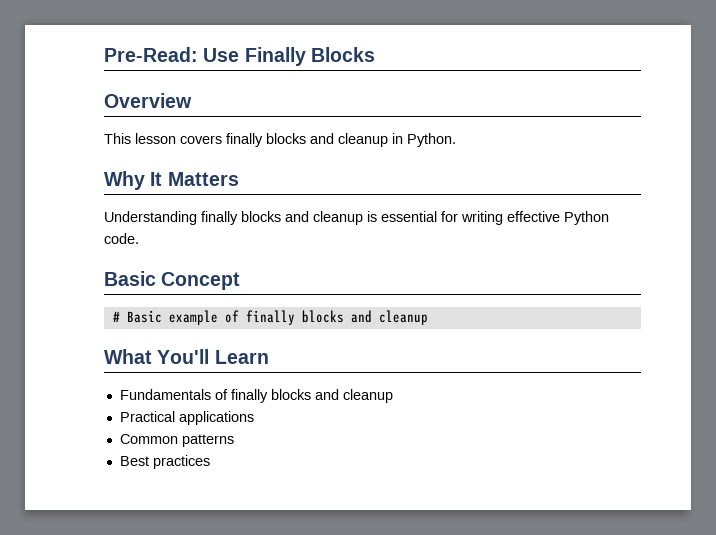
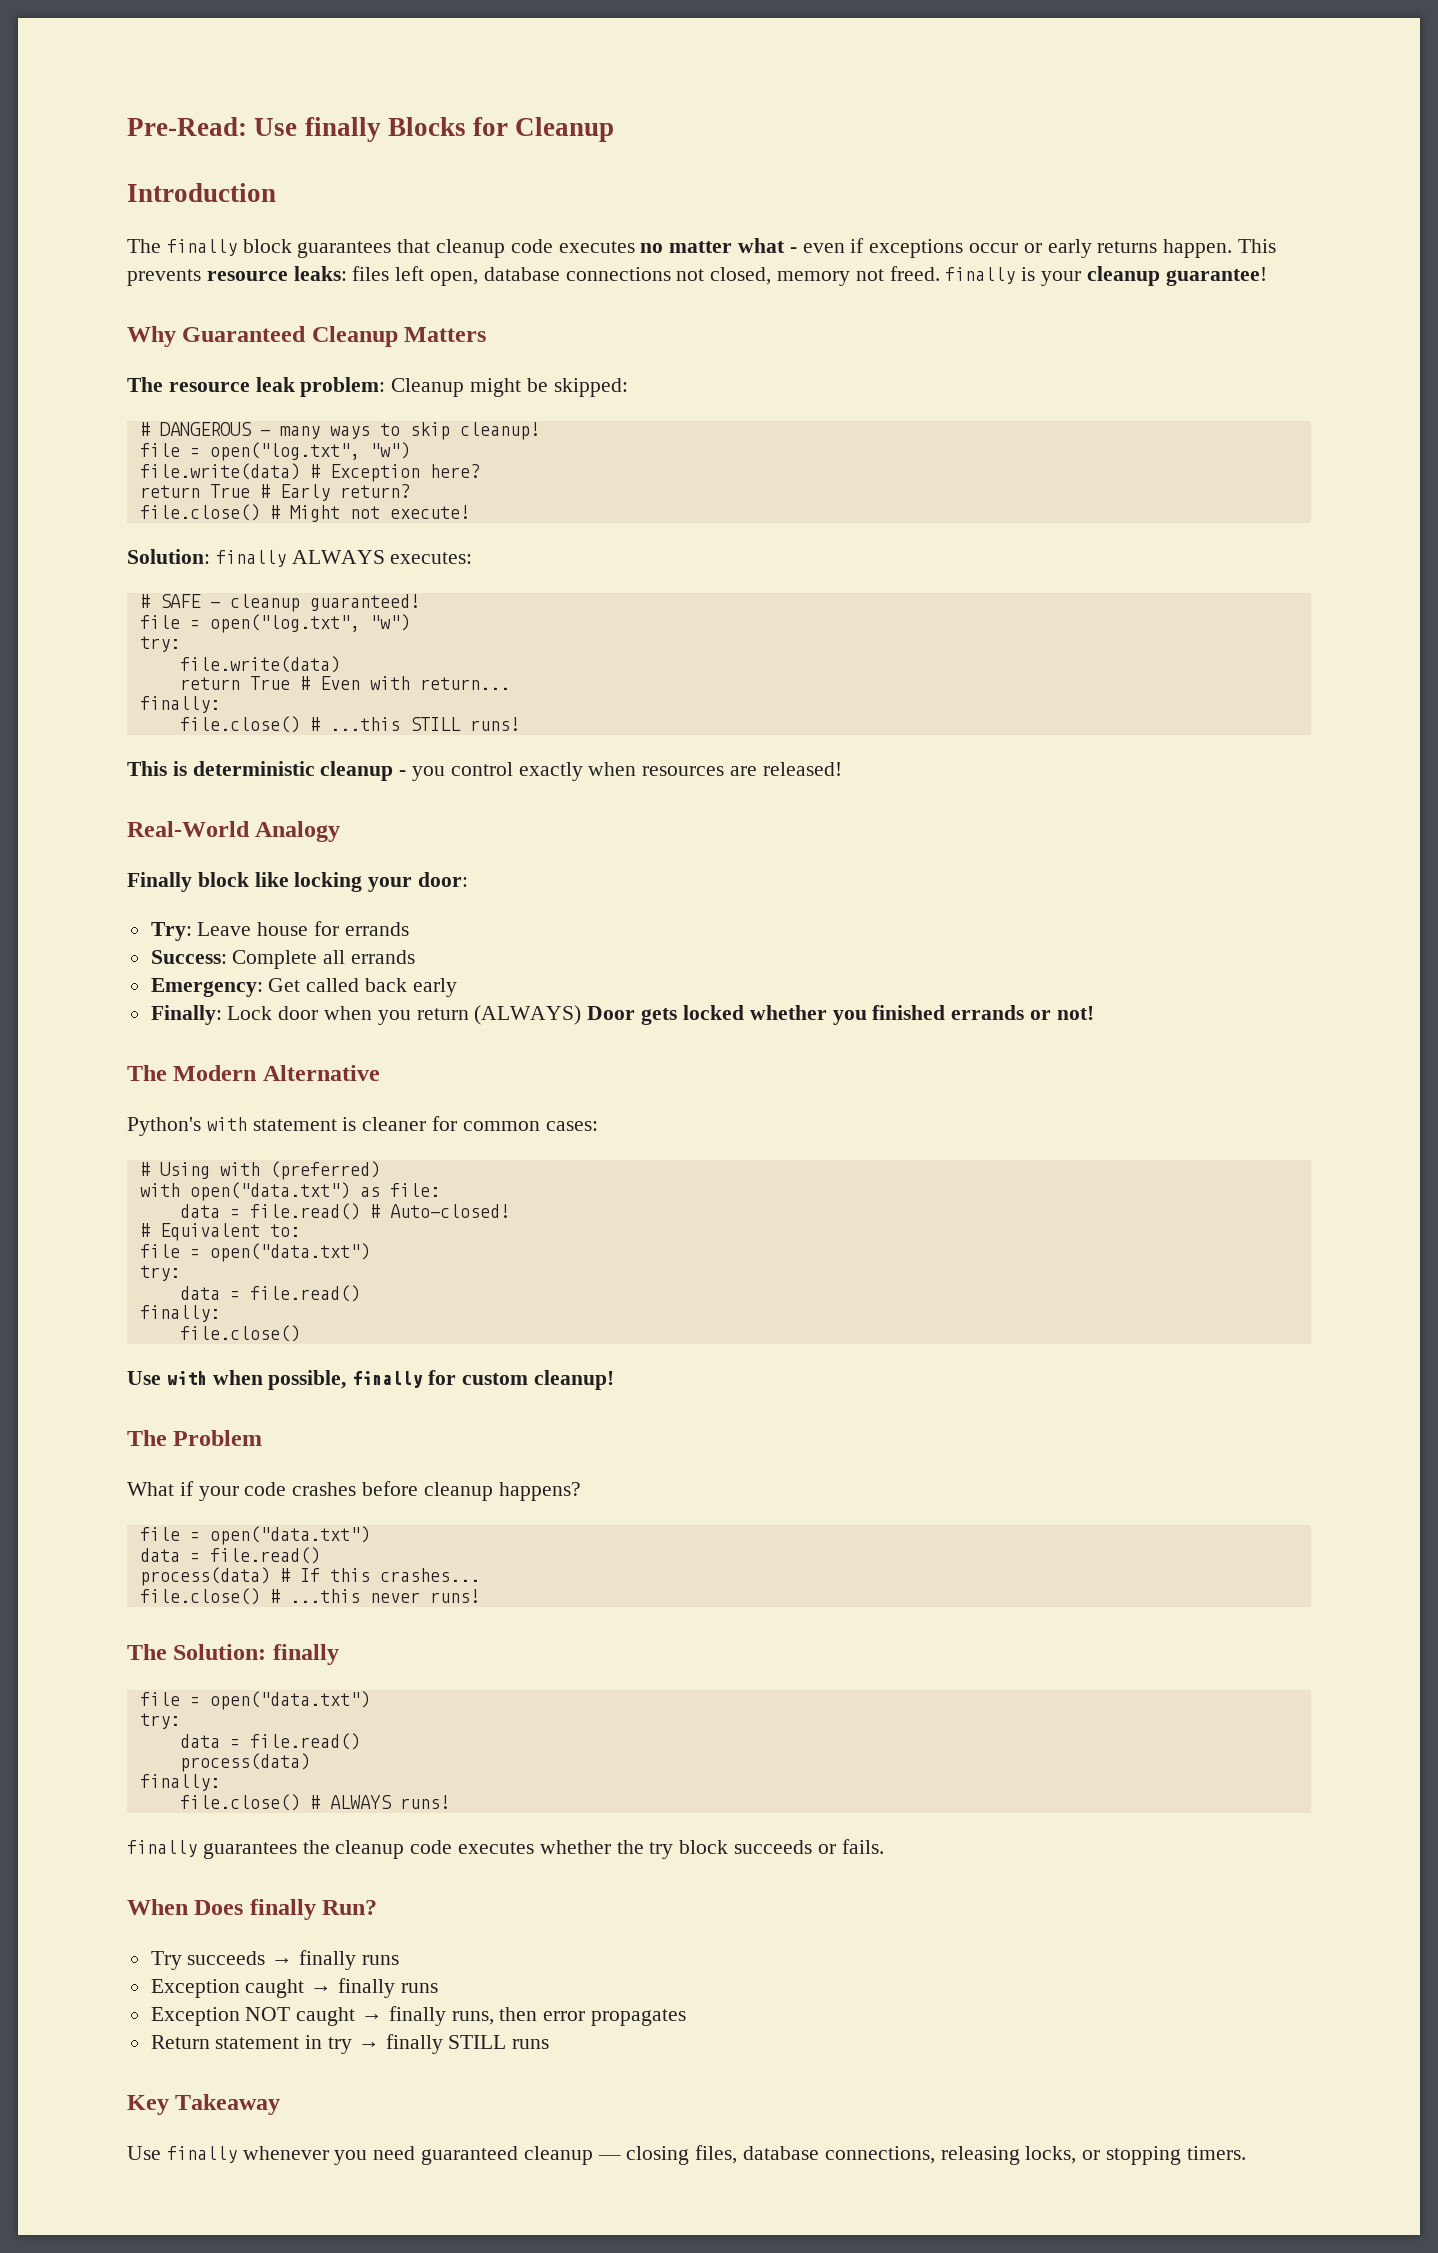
[244,47,306,66] Finally -> [304,117,381,142] finally
[104,93,192,108] [104,133,456,147] [104,171,239,190] [104,211,609,225] [104,233,139,244] [104,271,241,290] [112,310,428,325] [104,349,269,364] [119,389,393,403] [119,411,254,425] [119,434,234,447] [119,455,210,469] // Overview // This lesson covers finally blocks and cleanup in Python. // Why It Matters // Understanding finally blocks and cleanup is essential for writing effective Python code. // Basic Concept // # Basic example of finally blocks and cleanup // What You'll Learn // Fundamentals of finally blocks and cleanup // Practical applications // Common patterns // Best practices -> [473,117,615,142] [127,183,276,202] [127,238,1277,258] [127,266,1267,286] [127,326,487,347] [127,377,628,397] [139,422,540,440] [139,442,410,461] [139,463,480,482] [139,484,410,501] [139,504,470,522] [127,549,473,567] [139,594,420,612] [139,614,410,633] [139,636,180,652] [179,656,340,673] [179,676,510,690] [139,696,220,713] [179,716,520,733] [127,761,842,781] [127,821,341,842] [127,872,469,892] [150,921,409,941] [150,950,416,969] [150,978,457,997] [150,1005,1094,1025] [127,1065,380,1081] [127,1116,598,1136] [139,1161,380,1180] [139,1182,440,1201] [179,1203,510,1220] [139,1223,300,1241] [139,1243,370,1262] [139,1265,180,1281] [179,1285,360,1302] [139,1305,220,1322] [179,1325,300,1342] [127,1370,614,1390] [127,1430,263,1446] [127,1481,581,1501] [139,1526,370,1545] [139,1547,320,1564] [139,1567,480,1586] [139,1588,480,1605] [127,1644,339,1665] [139,1691,370,1710] [139,1713,180,1729] [179,1733,360,1750] [179,1753,310,1772] [139,1774,220,1791] [179,1794,450,1811] [127,1839,884,1859] [127,1899,378,1920] [150,1950,399,1970] [150,1978,438,1998] [150,2006,687,2026] [150,2034,550,2054] [127,2094,281,2115] [127,2145,1246,2165] for Cleanup // Introduction // The finally block guarantees that cleanup code executes no matter what - even if exceptions occur or early returns happen. This prevents resource leaks: files left open, database connections not closed, memory not freed. finally is your cleanup guarantee! // Why Guaranteed Cleanup Matters // The resource leak problem: Cleanup might be skipped: // # DANGEROUS - many ways to skip cleanup! // file = open("log.txt", "w") // file.write(data) # Exception here? // return True # Early return? // file.close() # Might not execute! // Solution: finally ALWAYS executes: // # SAFE - cleanup guaranteed! // file = open("log.txt", "w") // try: // file.write(data) // return True # Even with return... // finally: // file.close() # ...this STILL runs! // This is deterministic cleanup - you control exactly when resources are released! // Real-World Analogy // Finally block like locking your door: // Try: Leave house for errands // Success: Complete all errands // Emergency: Get called back early // Finally: Lock door when you return (ALWAYS) Door gets locked whether you finished errands or not! // The Modern Alternative // Python's with statement is cleaner for common cases: // # Using with (preferred) // with open("data.txt") as file: // data = file.read() # Auto-closed! // # Equivalent to: // file = open("data.txt") // try: // data = file.read() // finally: // file.close() // Use with when possible, finally for custom cleanup! // The Problem // What if your code crashes before cleanup happens? // file = open("data.txt") // data = file.read() // process(data) # If this crashes... // file.close() # ...this never runs! // The Solution: finally // file = open("data.txt") // try: // data = file.read() // process(data) // finally: // file.close() # ALWAYS runs! // finally guarantees the cleanup code executes whether the try block succeeds or fails. // When Does finally Run? // Try succeeds → finally runs // Exception caught → finally runs // Exception NOT caught → finally runs, then error propagates // Return statement in try → finally STILL runs // Key Takeaway // Use finally whenever you need guaranteed cleanup — closing files, database connections, releasing locks, or stopping timers.

